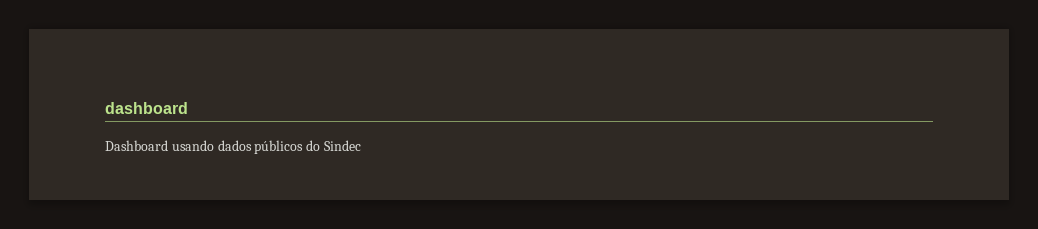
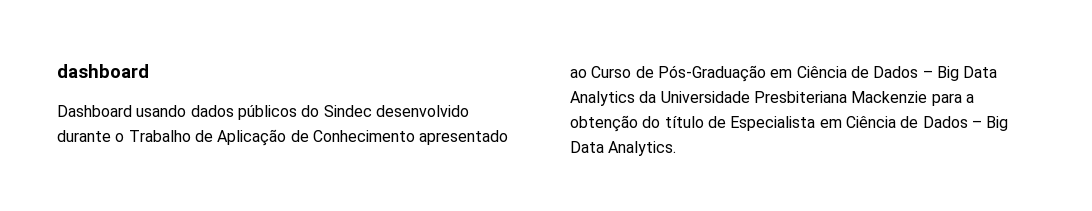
(361, 145) none -> [375,105,469,117] [57,129,509,146] [570,65,998,82] [570,91,974,106] [570,115,1009,132] [570,141,677,156] desenvolvido durante o Trabalho de Aplicação de Conhecimento apresentado ao Curso de Pós-Graduação em Ciência de Dados – Big Data Analytics da Universidade Presbiteriana Mackenzie para a obtenção do título de Especialista em Ciência de Dados – Big Data Analytics.

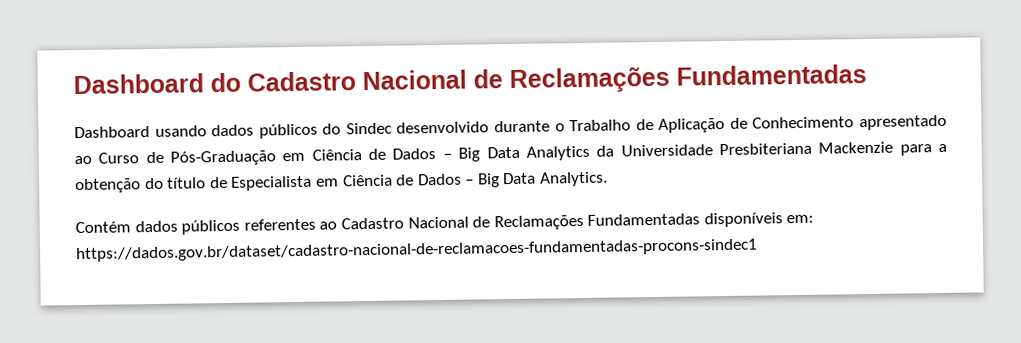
[57,64,149,78] dashboard -> [73,64,867,95] Dashboard do Cadastro Nacional de Reclamações Fundamentadas
(677, 148) none -> [75,212,815,235] [76,238,758,263] // Contém dados públicos referentes ao Cadastro Nacional de Reclamações Fundamentadas disponíveis em: https://dados.gov.br/dataset/cadastro-nacional-de-reclamacoes-fundamentadas-procons-sindec1

